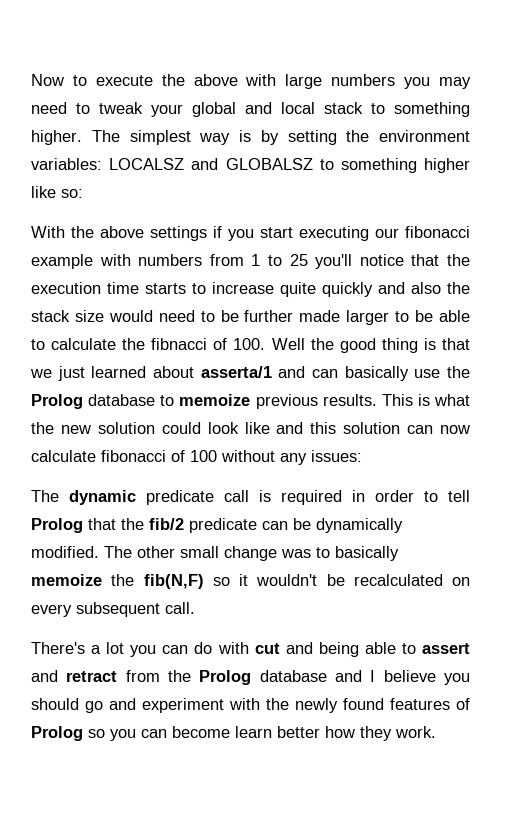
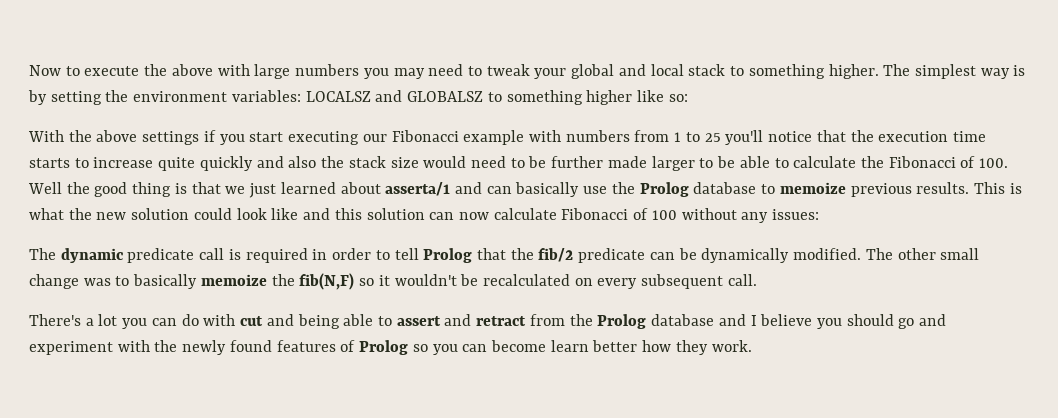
[405,226,470,238] fibonacci -> [391,130,459,142] Fibonacci
[151,338,208,350] fibnacci -> [888,156,956,168] Fibonacci
[101,450,166,462] fibonacci -> [561,208,629,220] Fibonacci

